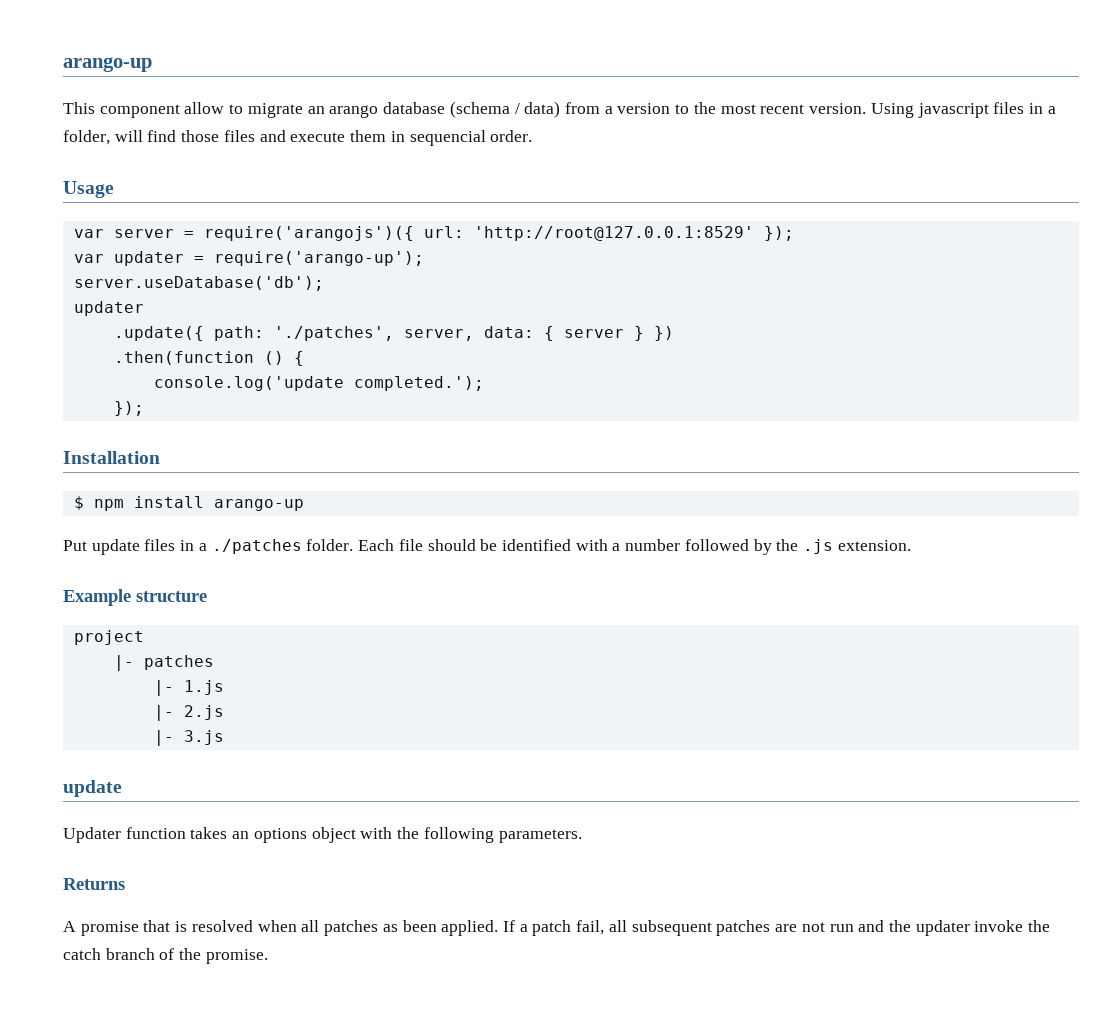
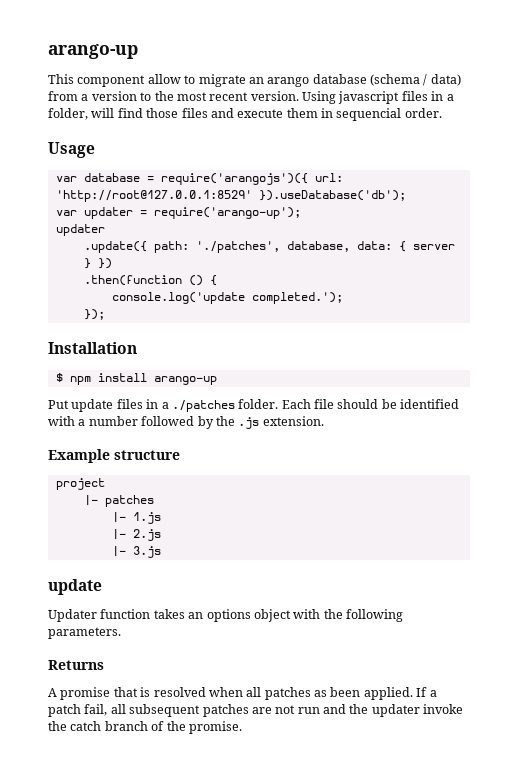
[113,229,174,238] server -> [83,173,140,182] database
[763,226,794,241] }); -> [258,190,406,201] }).useDatabase('db');
[73,276,324,291] // server.useDatabase('db'); -> (301, 213) none
[403,329,474,341] server, -> [286,241,350,252] database,

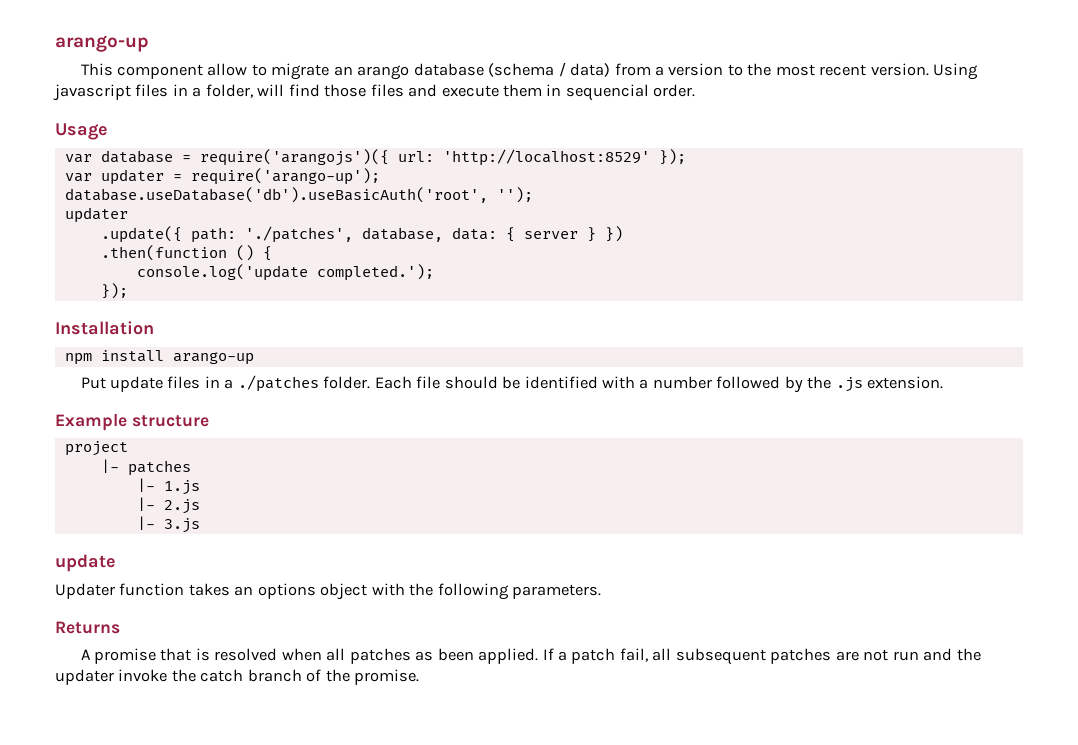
[55,190,406,202] 'http://root@127.0.0.1:8529' }).useDatabase('db'); -> [442,149,686,166] 'http://localhost:8529' });
(301, 213) none -> [64,187,533,203] // database.useDatabase('db').useBasicAuth('root', '');
[55,373,63,382] $ -> (154, 328) none

